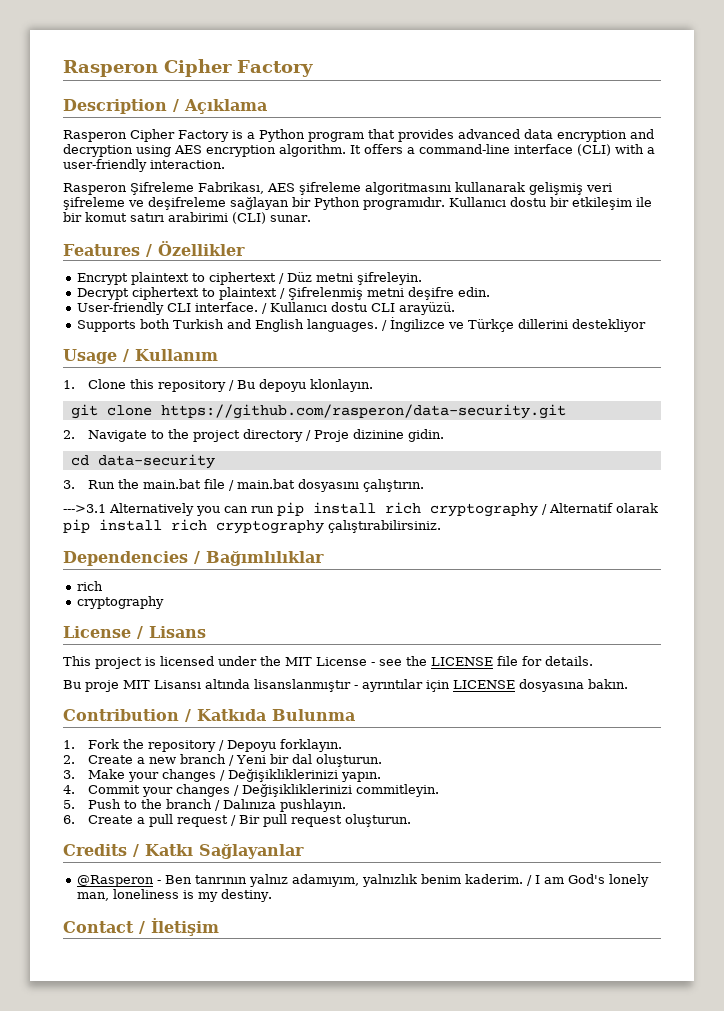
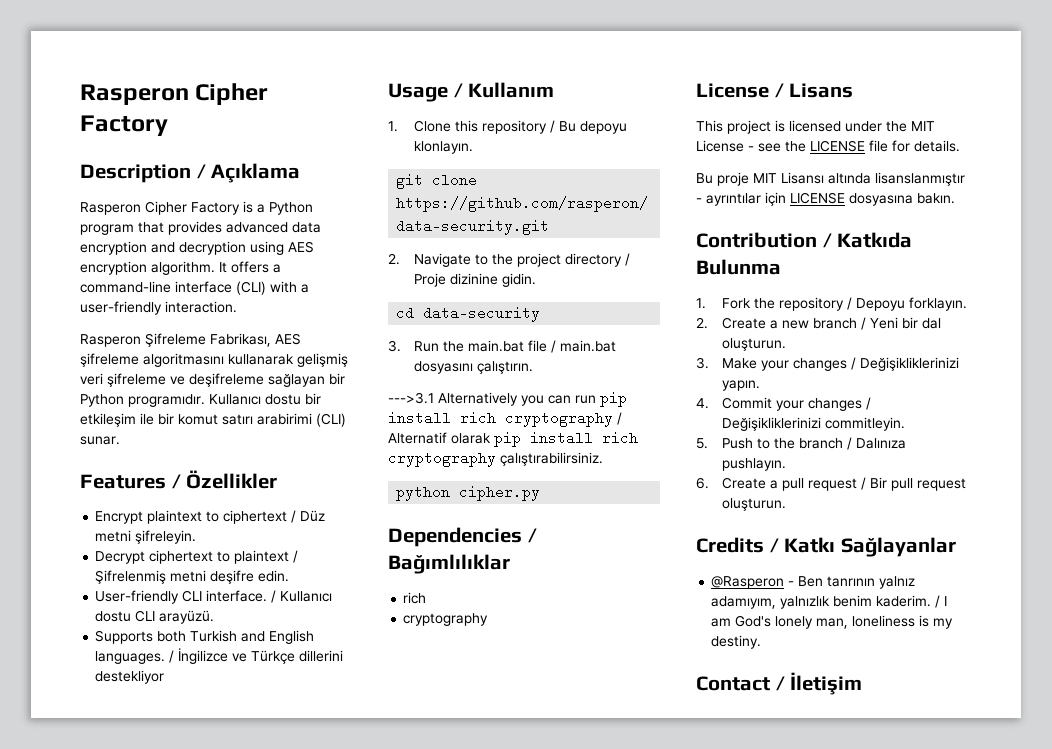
(441, 526) none -> [396,485,541,501] // python cipher.py

